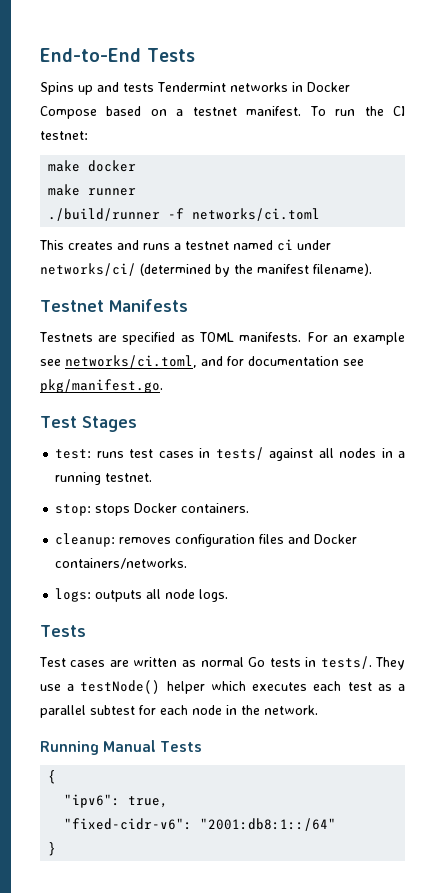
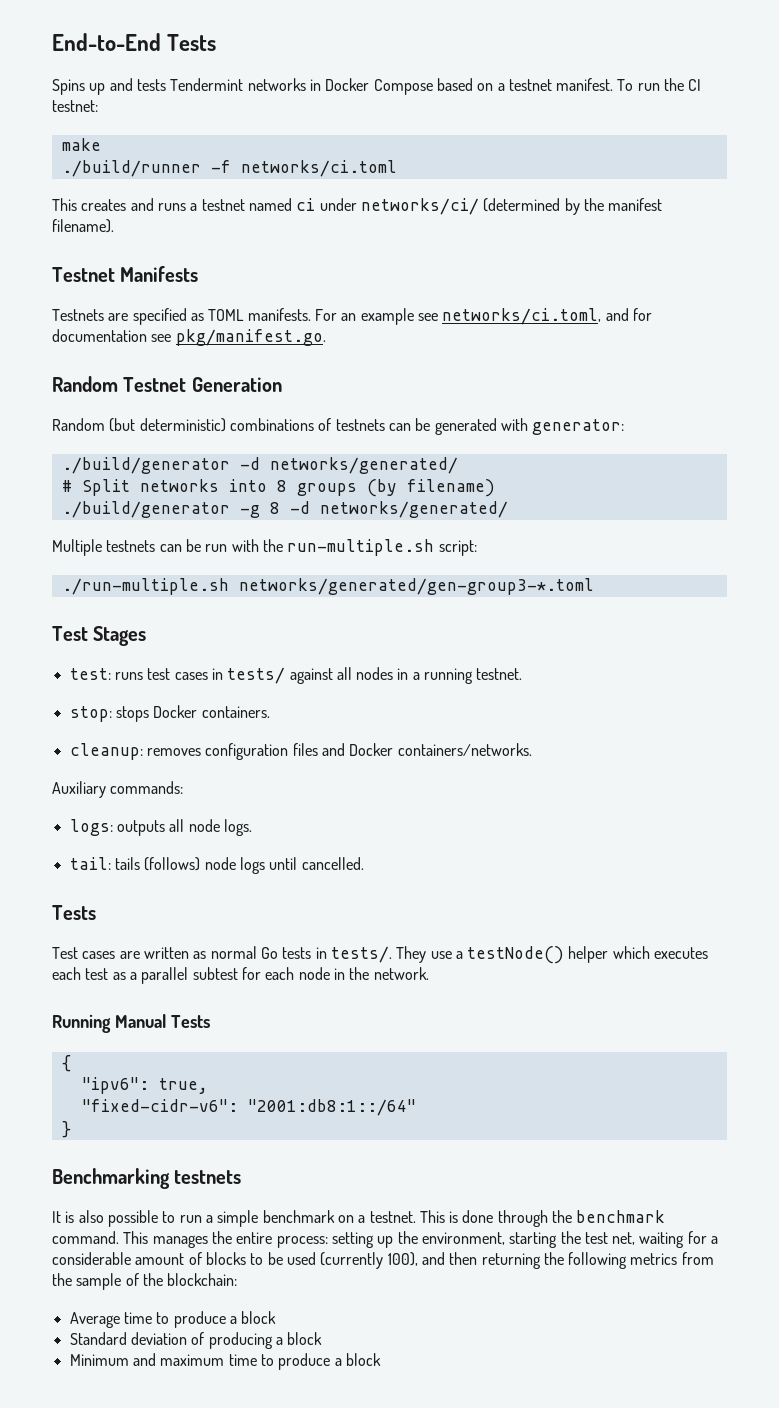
[88,160,137,172] [48,184,137,196] docker // make runner -> (101, 144) none
(163, 386) none -> [52,376,282,392] [52,418,625,435] [61,457,458,474] [61,479,495,497] [61,501,508,518] [52,539,477,556] [61,578,594,595] // Random Testnet Generation // Random (but deterministic) combinations of testnets can be generated with generator: // ./build/generator -d networks/generated/ // # Split networks into 8 groups (by filename) // ./build/generator -g 8 -d networks/generated/ // Multiple testnets can be run with the run-multiple.sh script: // ./run-multiple.sh networks/generated/gen-group3-*.toml
(188, 563) none -> [52,781,184,798] // Auxiliary commands:
(229, 595) none -> [69,857,364,874] // tail: tails (follows) node logs until cancelled.
(57, 849) none -> [52,1168,242,1189] [52,1210,666,1227] [52,1231,719,1248] [52,1252,714,1269] [52,1273,238,1290] [69,1311,277,1328] [69,1332,323,1349] [69,1353,381,1370] // Benchmarking testnets // It is also possible to run a simple benchmark on a testnet. This is done through the benchmark command. This manages the entire process: setting up the environment, starting the test net, waiting for a considerable amount of blocks to be used (currently 100), and then returning the following metrics from the sample of the blockchain: // Average time to produce a block // Standard deviation of producing a block // Minimum and maximum time to produce a block

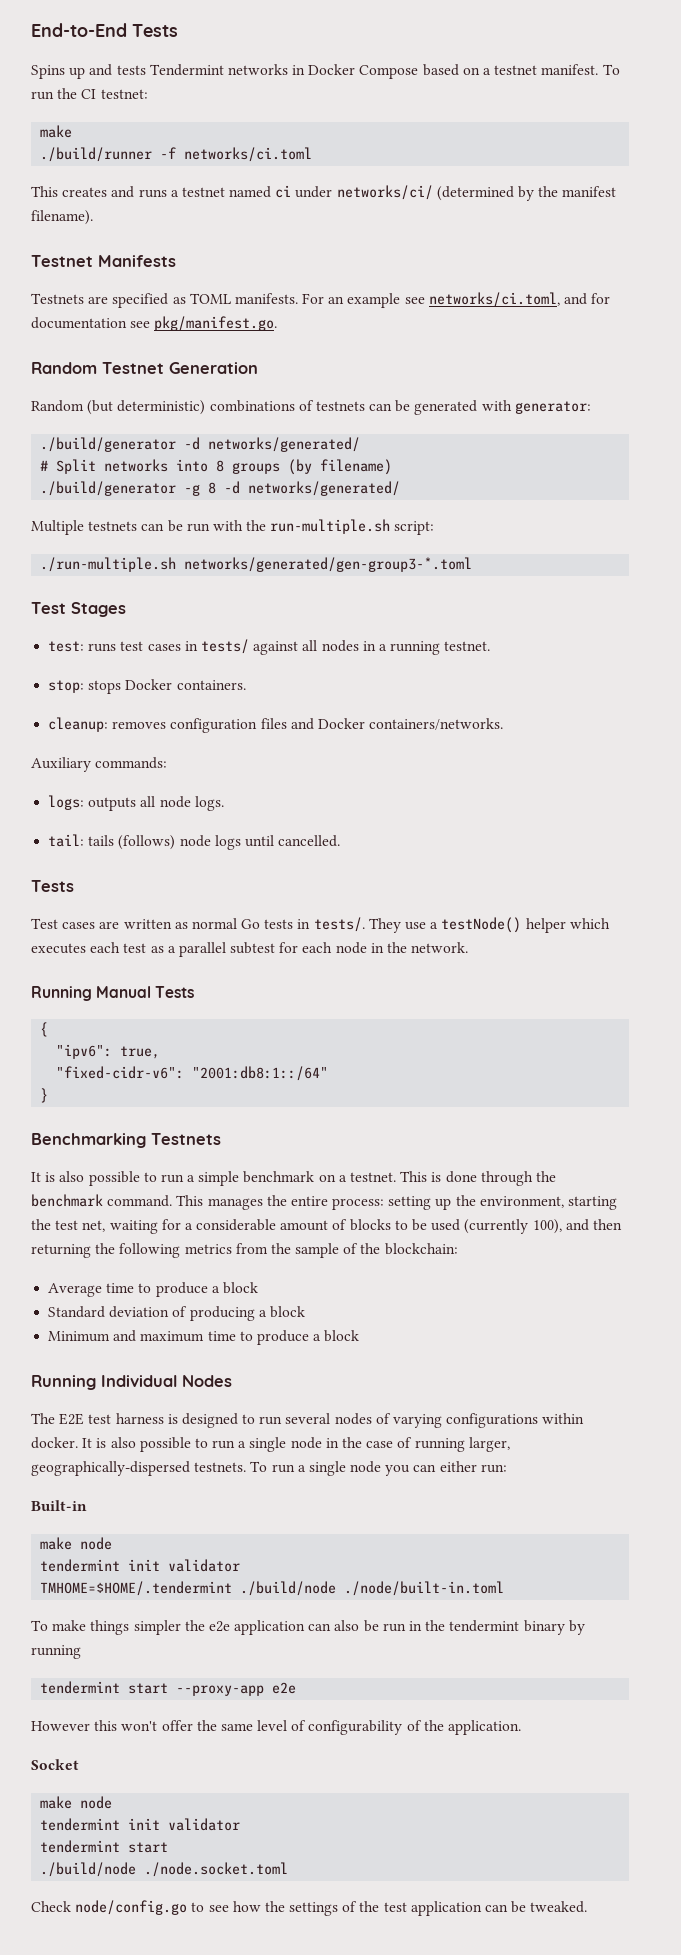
[174,1170,242,1184] testnets -> [151,1133,221,1145] Testnets
(381, 1359) none -> [31,1375,232,1390] [31,1413,585,1428] [31,1437,510,1452] [31,1461,507,1476] [31,1500,87,1511] [40,1537,113,1550] [40,1559,241,1572] [40,1581,505,1596] [31,1620,585,1635] [31,1645,81,1659] [40,1681,297,1696] [31,1720,522,1735] [31,1759,79,1770] [40,1796,113,1809] [40,1818,241,1831] [40,1840,169,1853] [40,1862,289,1877] [31,1900,588,1916] // Running Individual Nodes // The E2E test harness is designed to run several nodes of varying configurations within docker. It is also possible to run a single node in the case of running larger, geographically-dispersed testnets. To run a single node you can either run: // Built-in // make node // tendermint init validator // TMHOME=$HOME/.tendermint ./build/node ./node/built-in.toml // To make things simpler the e2e application can also be run in the tendermint binary by running // tendermint start --proxy-app e2e // However this won't offer the same level of configurability of the application. // Socket // make node // tendermint init validator // tendermint start // ./build/node ./node.socket.toml // Check node/config.go to see how the settings of the test application can be tweaked.

